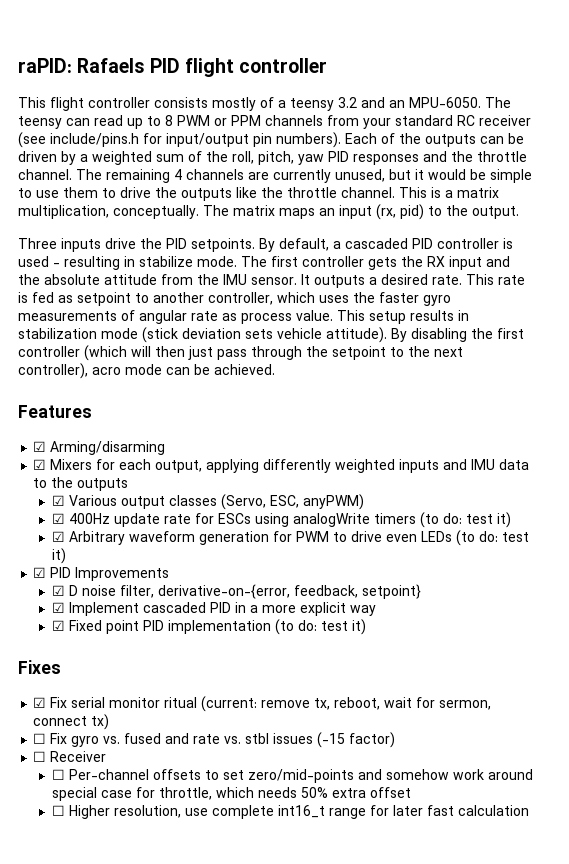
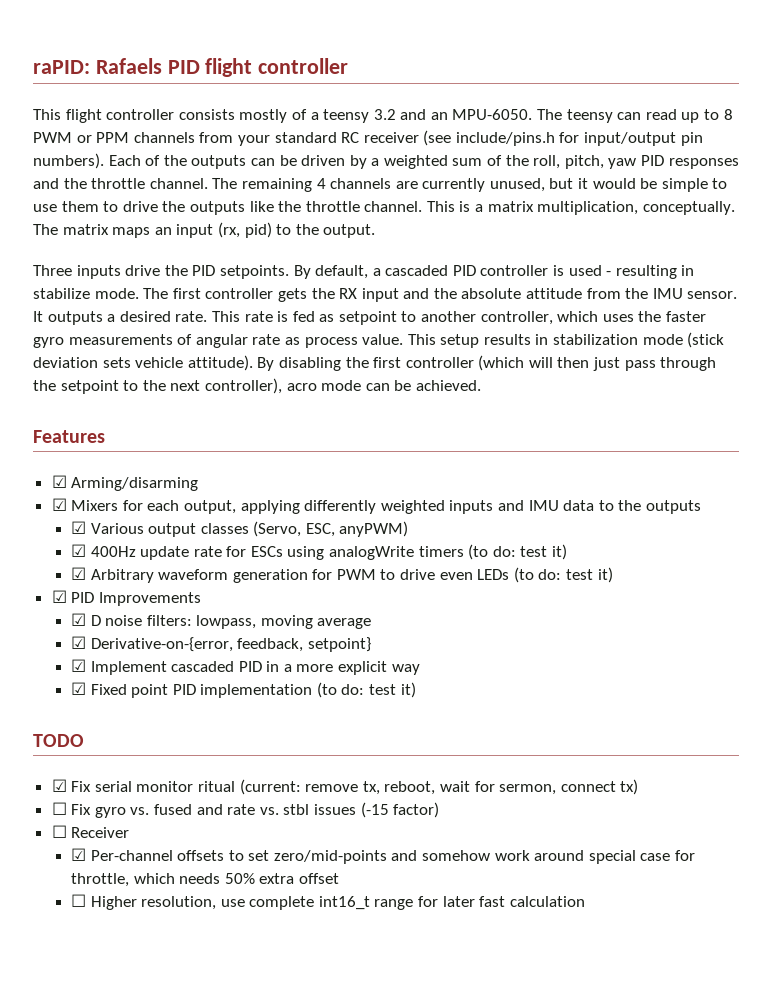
[120,584,291,599] filter, derivative-on-{error, -> [146,615,372,629] [70,636,233,652] filters: lowpass, moving average // ☑ Derivative-on-{error,
[18,660,61,674] Fixes -> [33,734,84,747] TODO
[52,769,66,780] ☐ -> [70,848,86,861] ☑

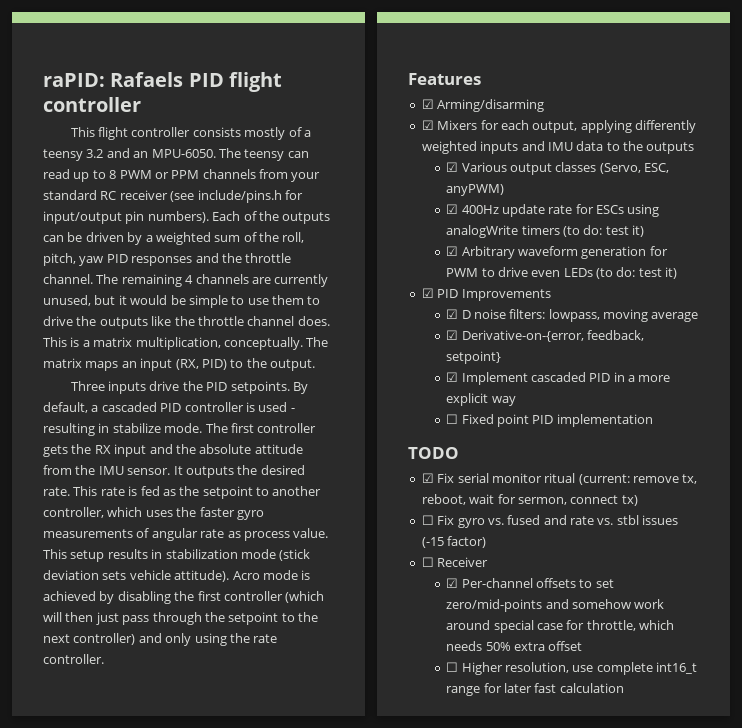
[364,201,423,212] channel. -> [247,316,330,326] channel does.
[217,222,272,238] (rx, pid) -> [175,359,227,370] (RX, PID)
[107,314,116,322] a -> [237,465,258,475] the
(335, 318) none -> [179,486,200,496] the
[257,357,275,371] By -> [232,570,311,580] [43,591,115,604] Acro mode is achieved by
[204,378,481,394] controller), acro mode can be achieved. -> [73,633,278,646] [43,654,104,664] controller) and only using the rate controller.
[70,682,86,695] ☑ -> [446,414,459,424] ☐
[316,682,416,698] (to do: test it) -> (653, 420) none

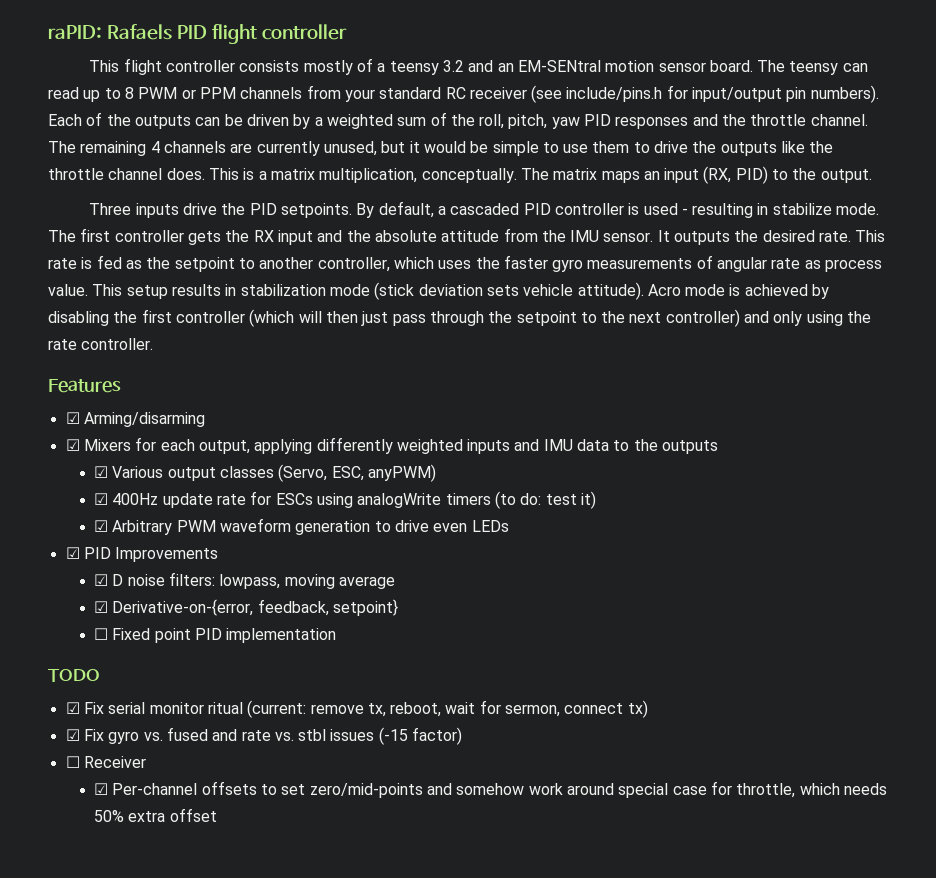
[151,149,216,158] MPU-6050. -> [517,60,753,72] EM-SENtral motion sensor board.
(515, 252) none -> [176,520,216,532] PWM
[649,246,668,256] [446,268,479,277] for PWM -> (371, 527) none
[596,267,678,279] (to do: test it) -> (509, 526) none
[446,372,671,385] [446,393,516,406] // ☑ Implement cascaded PID in a more explicit way -> (399, 607) none
[421,515,434,525] ☐ -> [65,729,80,741] ☑
[446,662,698,675] [446,683,624,696] // ☐ Higher resolution, use complete int16_t range for later fast calculation -> (217, 815) none

